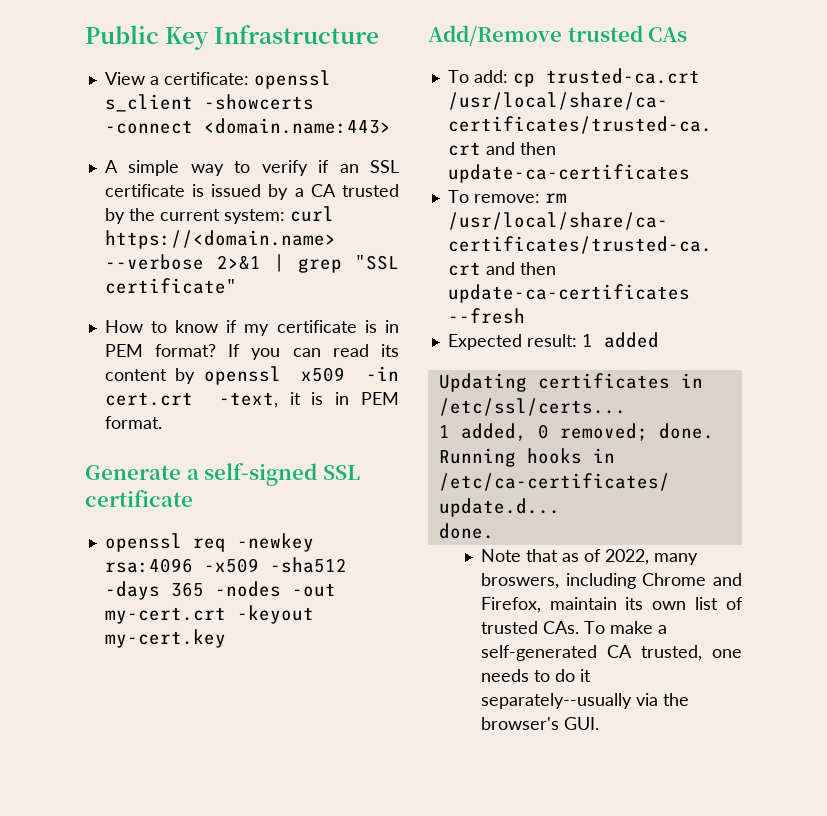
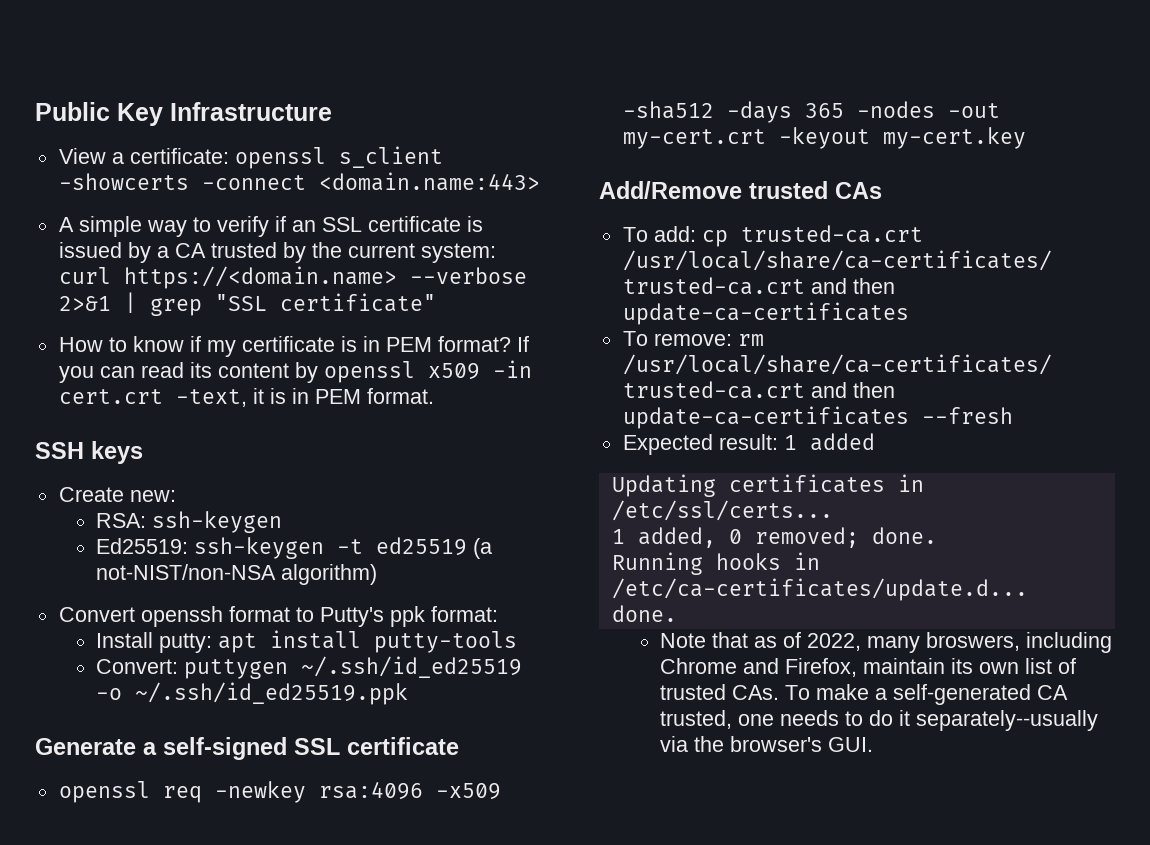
(162, 422) none -> [35,441,143,464] [58,487,176,502] [96,511,283,533] [96,537,493,559] [96,564,378,585] [58,606,498,627] [96,630,518,653] [96,656,523,679] [96,682,409,705] // SSH keys // Create new: // RSA: ssh-keygen // Ed25519: ssh-keygen -t ed25519 (a not-NIST/non-NSA algorithm) // Convert openssh format to Putty's ppk format: // Install putty: apt install putty-tools // Convert: puttygen ~/.ssh/id_ed25519 -o ~/.ssh/id_ed25519.ppk

